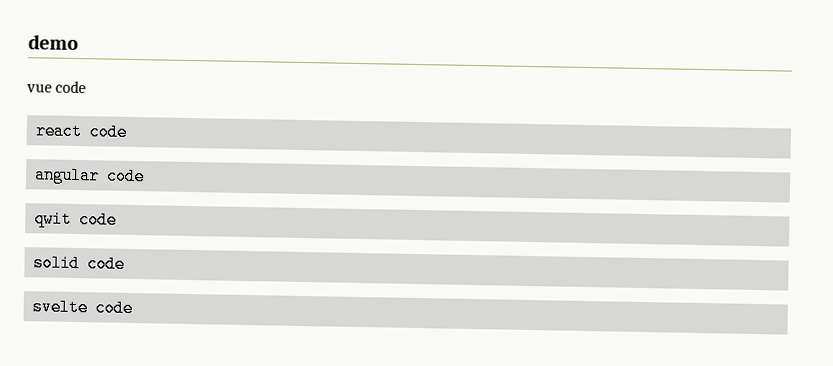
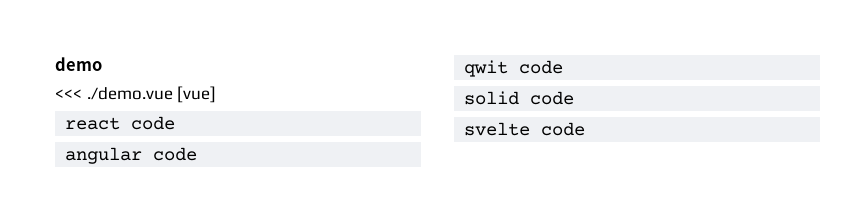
[26,80,87,94] vue code -> [55,86,217,103] <<< ./demo.vue [vue]

